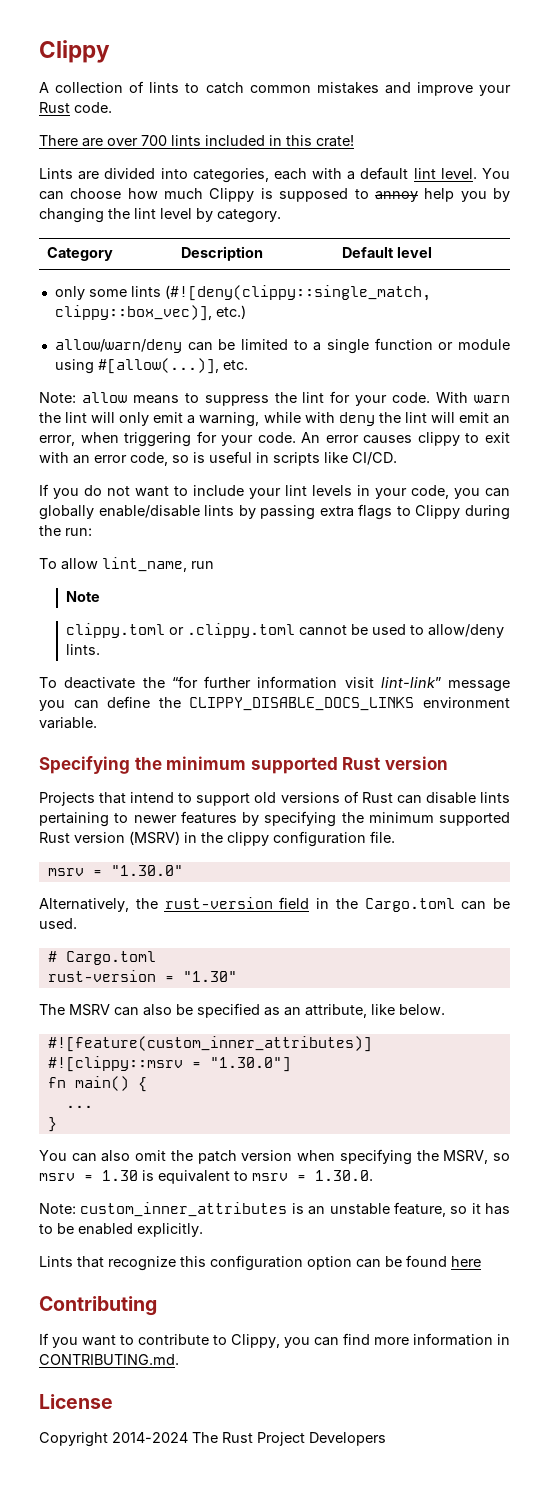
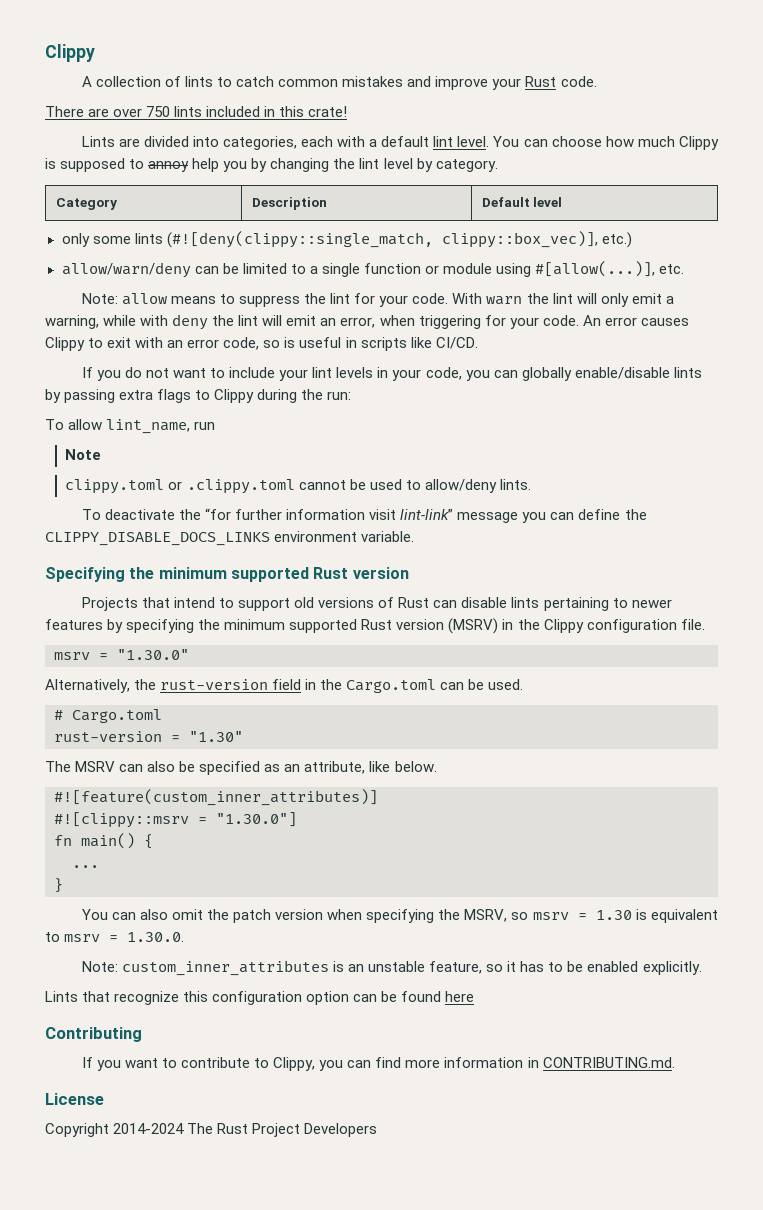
[141,135,167,146] 700 -> [146,106,171,117] 750
[417,432,460,446] clippy -> [45,337,85,351] Clippy
[227,832,269,846] clippy -> [543,619,584,633] Clippy

